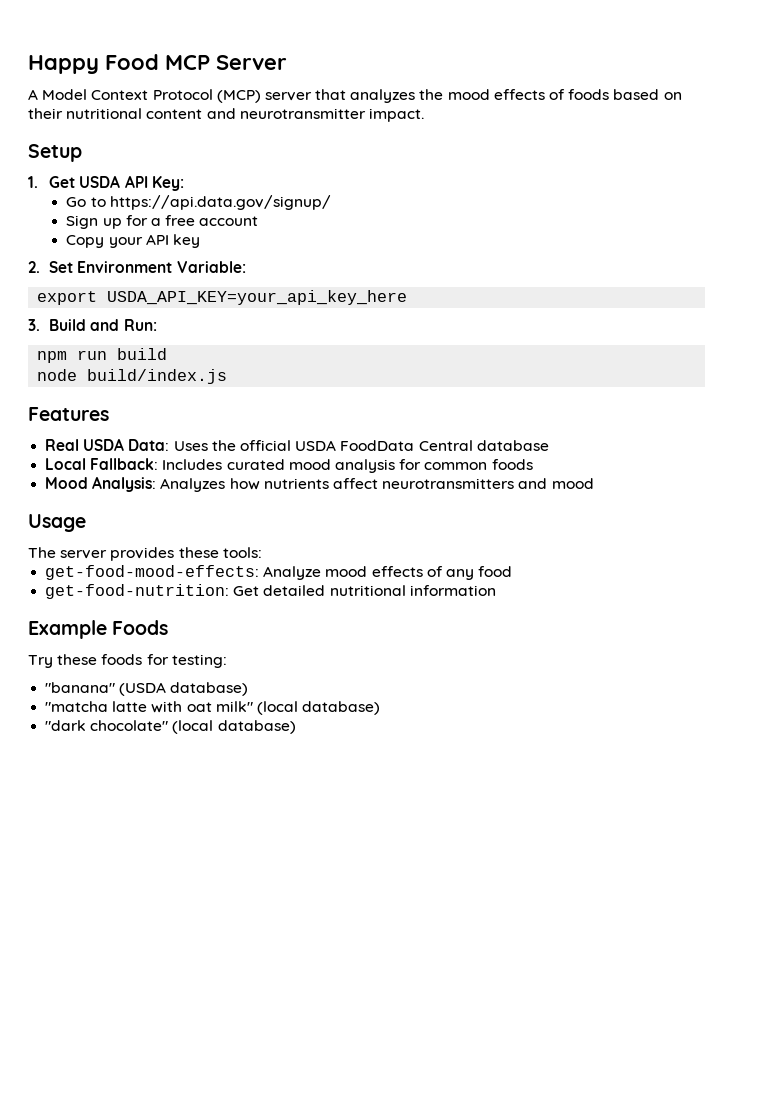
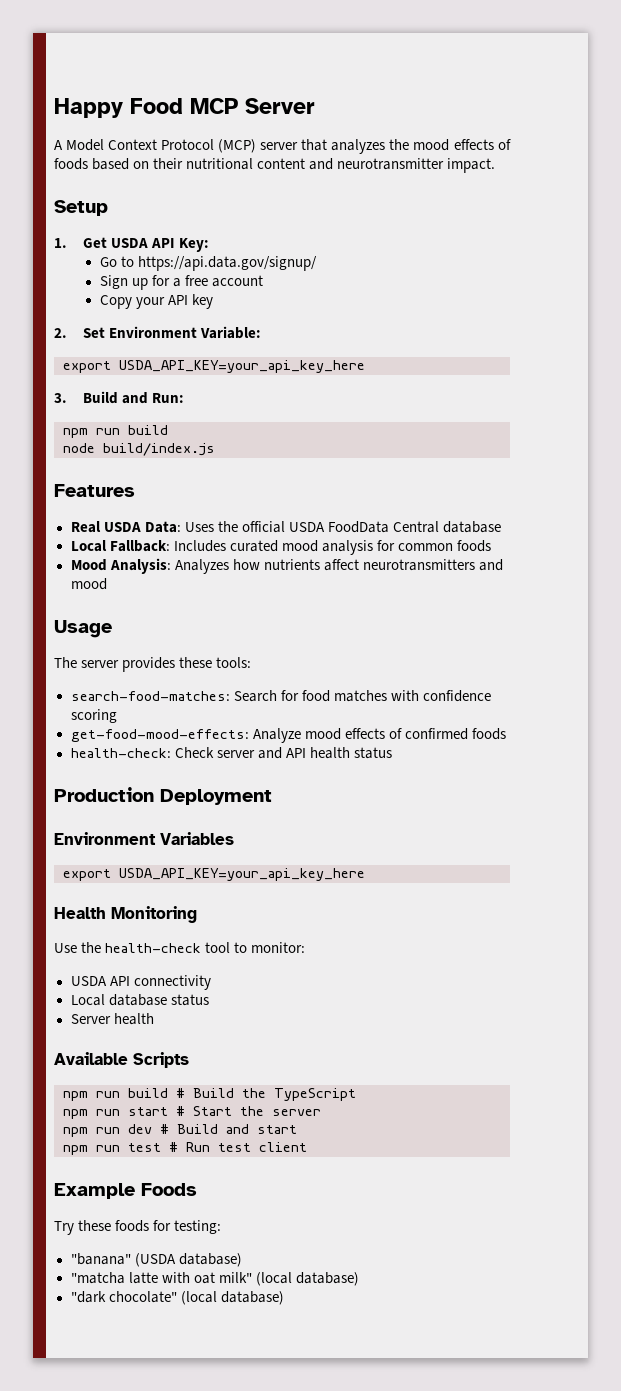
(262, 552) none -> [70,690,491,702] [70,709,117,723] // search-food-matches: Search for food matches with confidence scoring
[445,566,513,580] [45,584,496,599] any food // get-food-nutrition: Get detailed nutritional information -> [404,728,506,740] [70,747,392,759] [54,787,272,805] [54,832,234,845] [63,868,365,881] [54,906,197,923] [54,942,306,953] [70,975,211,990] [70,994,209,1006] [70,1013,154,1025] [54,1052,189,1068] [63,1088,356,1101] [63,1106,321,1119] [63,1124,297,1137] [63,1142,307,1155] confirmed foods // health-check: Check server and API health status // Production Deployment // Environment Variables // export USDA_API_KEY=your_api_key_here // Health Monitoring // Use the health-check tool to monitor: // USDA API connectivity // Local database status // Server health // Available Scripts // npm run build # Build the TypeScript // npm run start # Start the server // npm run dev # Build and start // npm run test # Run test client

